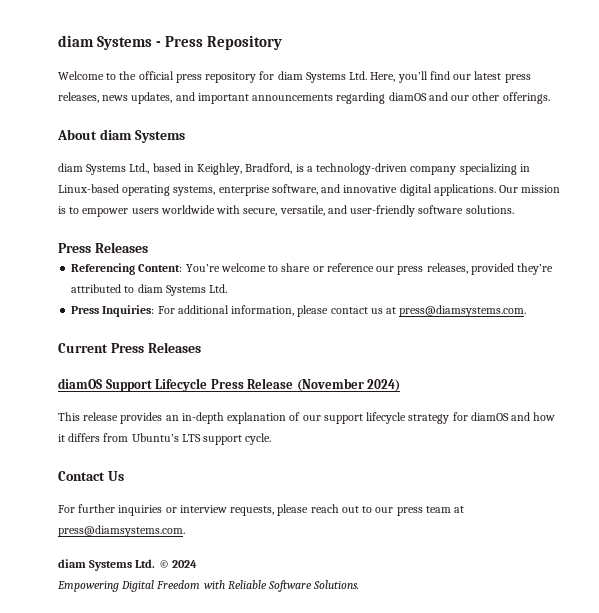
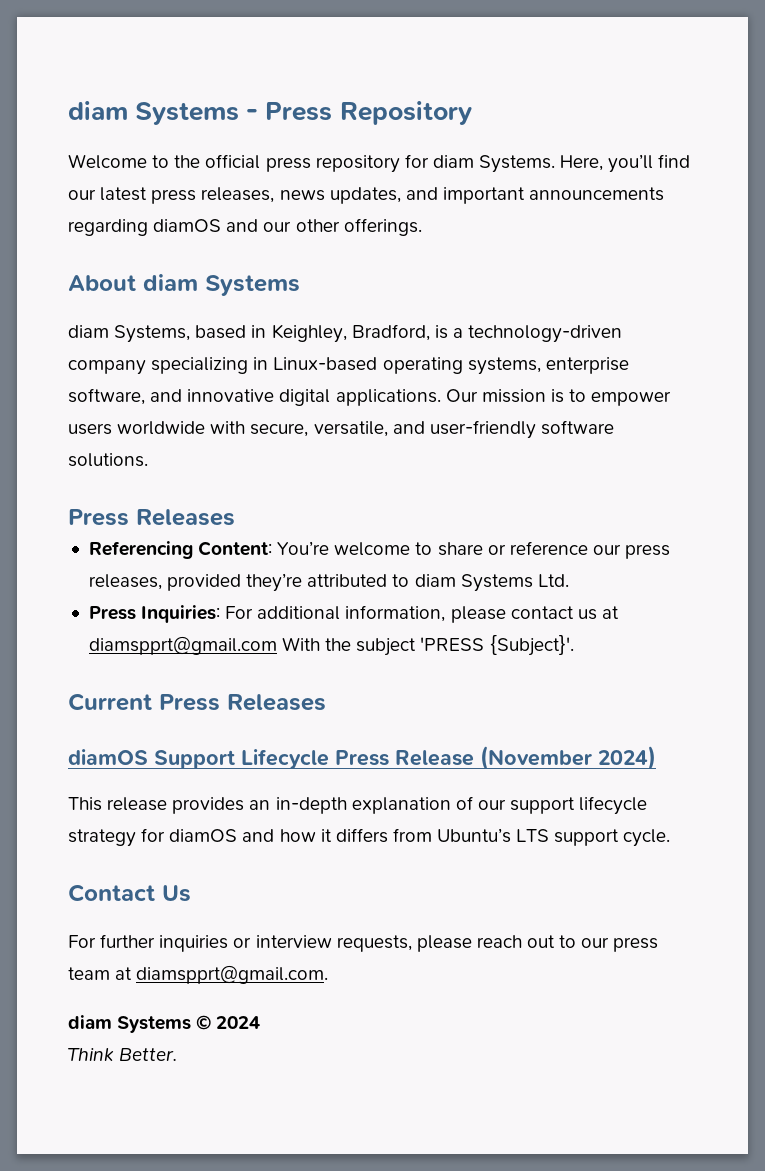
[305,71,368,83] Systems Ltd. -> [479,155,556,173] Systems.
[86,163,150,175] Systems Ltd., -> [114,325,191,343] Systems,
[399,305,527,317] press@diamsystems.com. -> [88,635,574,656] diamspprt@gmail.com With the subject 'PRESS {Subject}'.
[58,525,185,537] [58,559,156,571] press@diamsystems.com. // diam Systems Ltd. -> [136,965,329,984] [68,1015,192,1033] diamspprt@gmail.com. // diam Systems
[57,580,360,592] Empowering Digital Freedom with Reliable Software Solutions. -> [68,1048,178,1061] Think Better.

